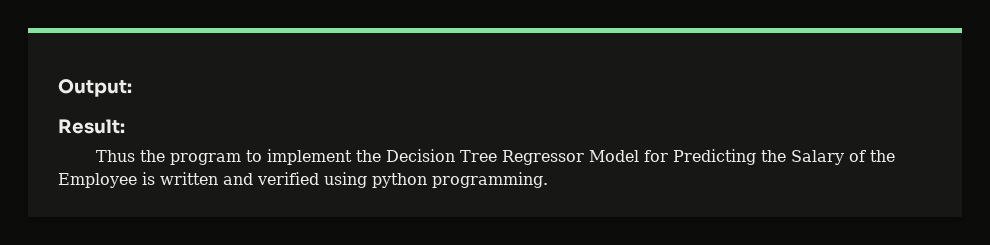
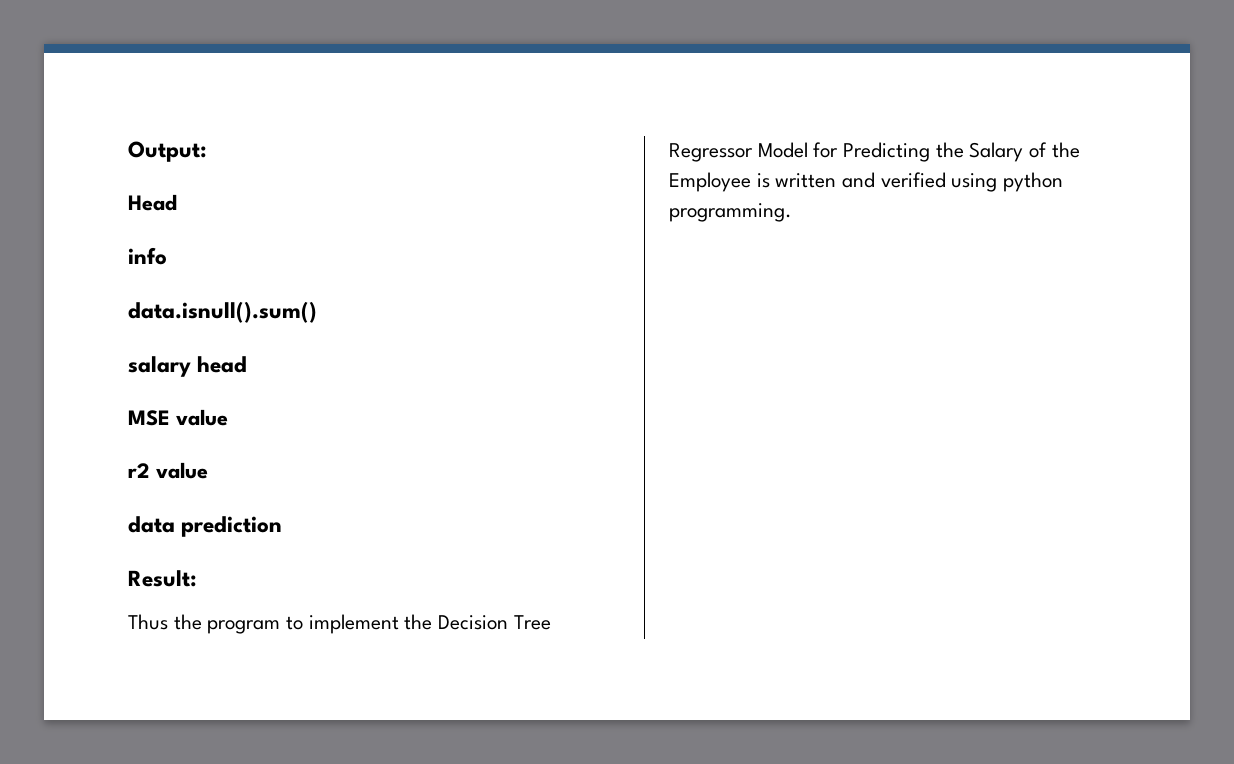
(132, 88) none -> [128,194,177,211] [128,247,167,265] [128,301,317,323] [128,356,248,377] [128,409,228,426] [128,462,208,479] [128,516,283,537] // Head // info // data.isnull().sum() // salary head // MSE value // r2 value // data prediction

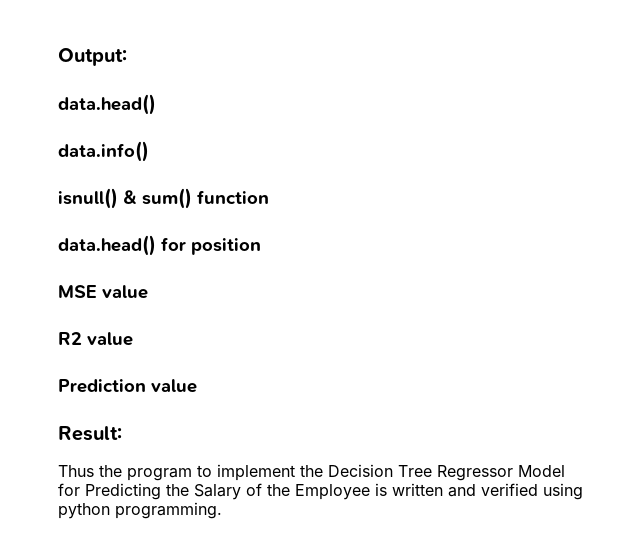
[128,194,177,211] [128,247,167,265] [128,301,317,323] [128,356,248,377] Head // info // data.isnull().sum() // salary head -> [58,94,156,115] [58,141,149,162] [58,188,269,209] [58,235,261,256] data.head() // data.info() // isnull() & sum() function // data.head() for position
[128,462,208,479] [128,516,283,537] r2 value // data prediction -> [58,332,133,346] [58,379,197,393] R2 value // Prediction value

